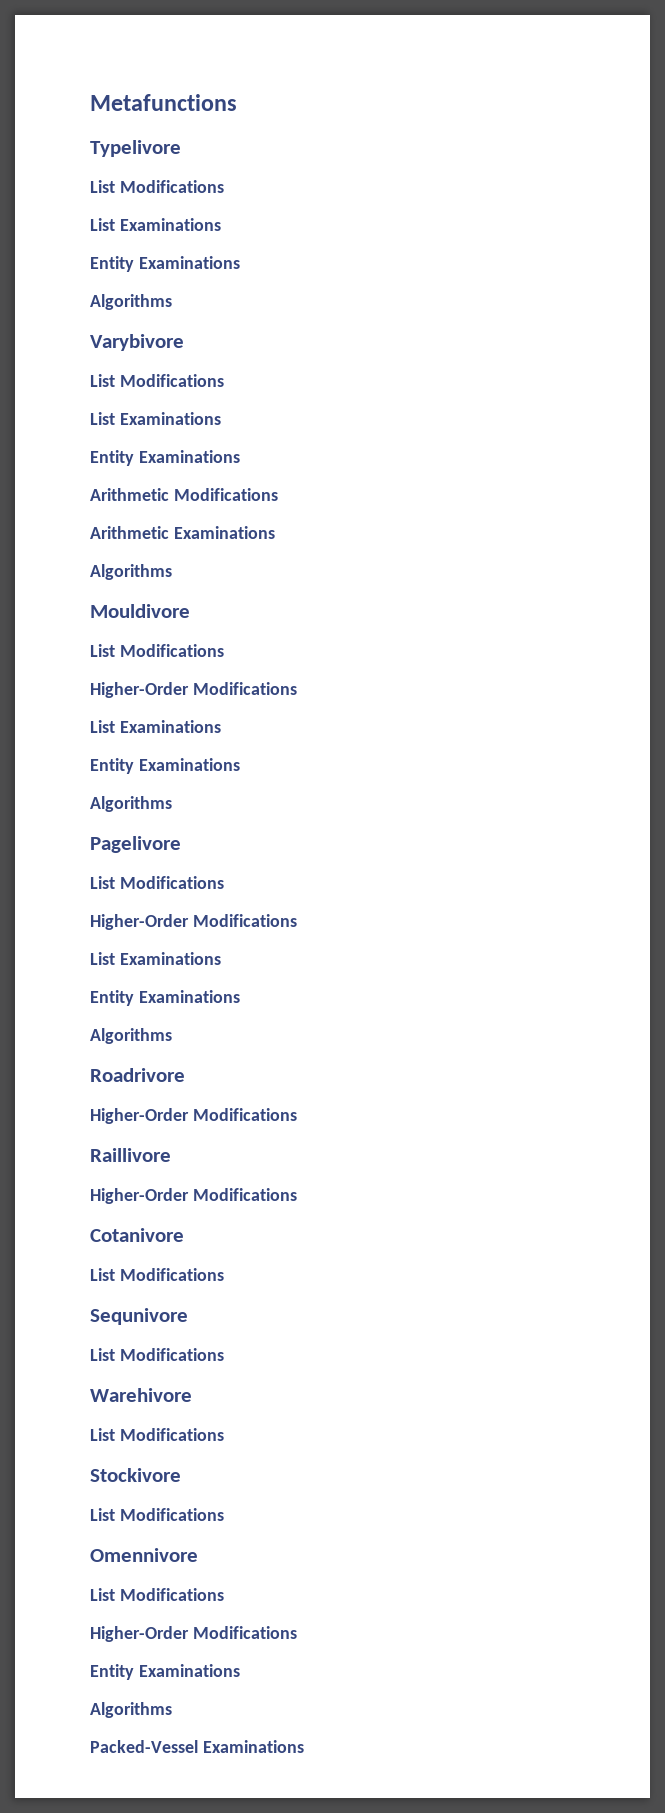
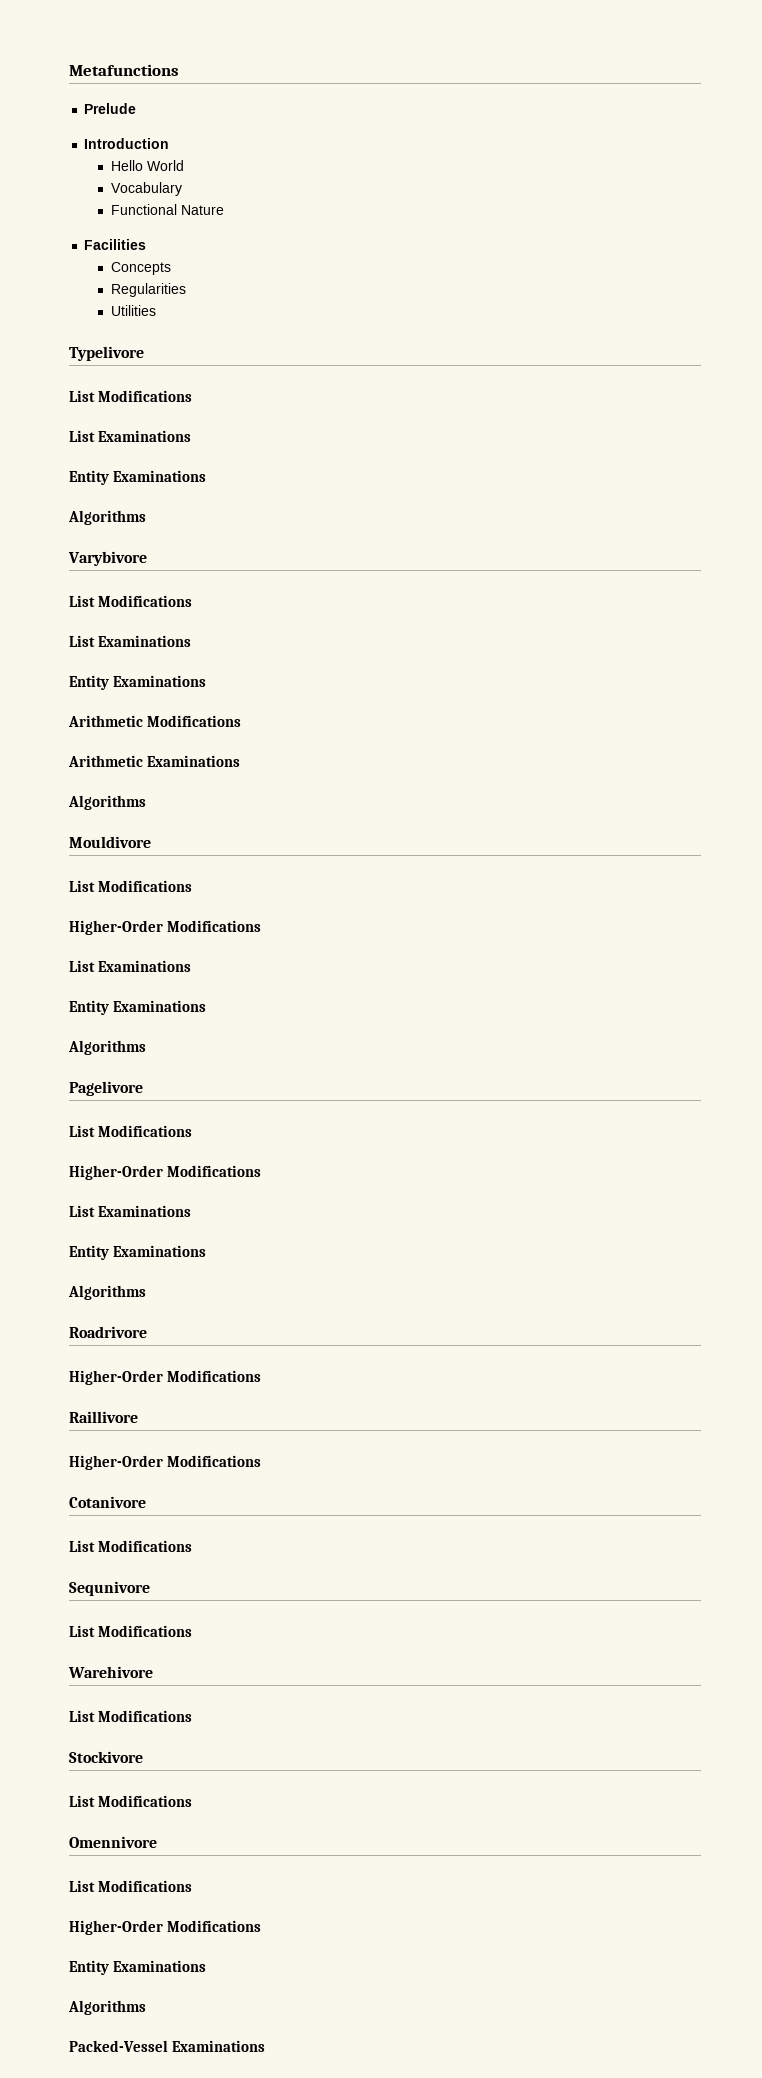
(237, 102) none -> [84,103,137,114] [84,138,170,149] [110,160,184,171] [110,182,182,196] [110,204,224,215] [84,239,147,250] [110,262,171,275] [110,283,186,297] [110,305,156,316] // Prelude // Introduction // Hello World // Vocabulary // Functional Nature // Facilities // Concepts // Regularities // Utilities

